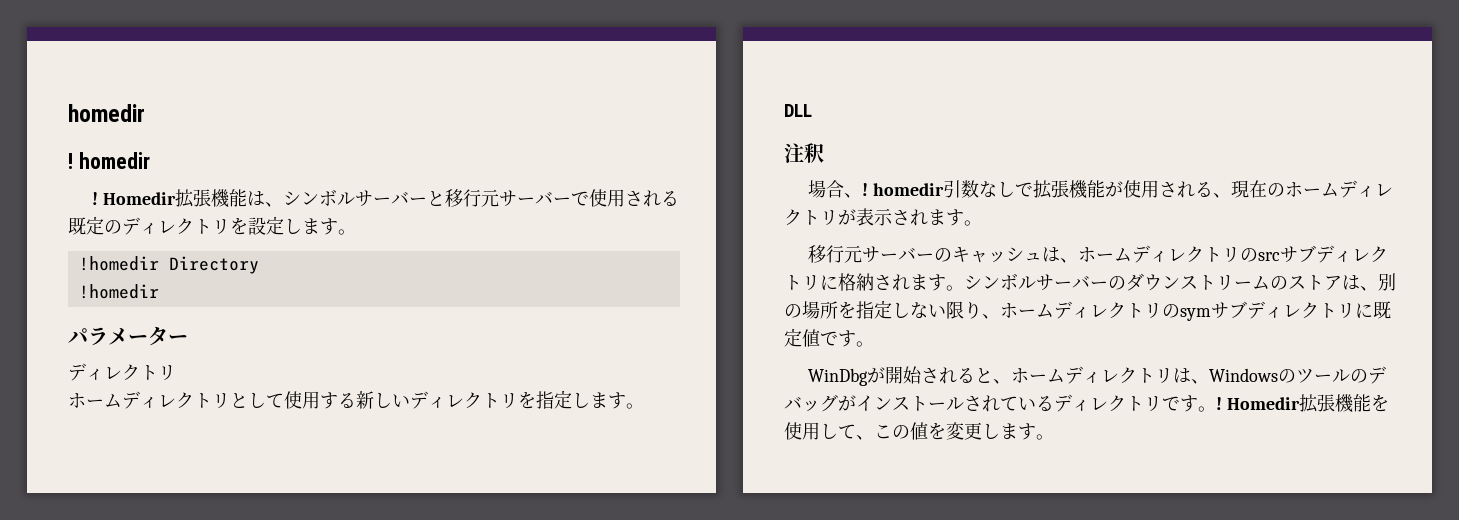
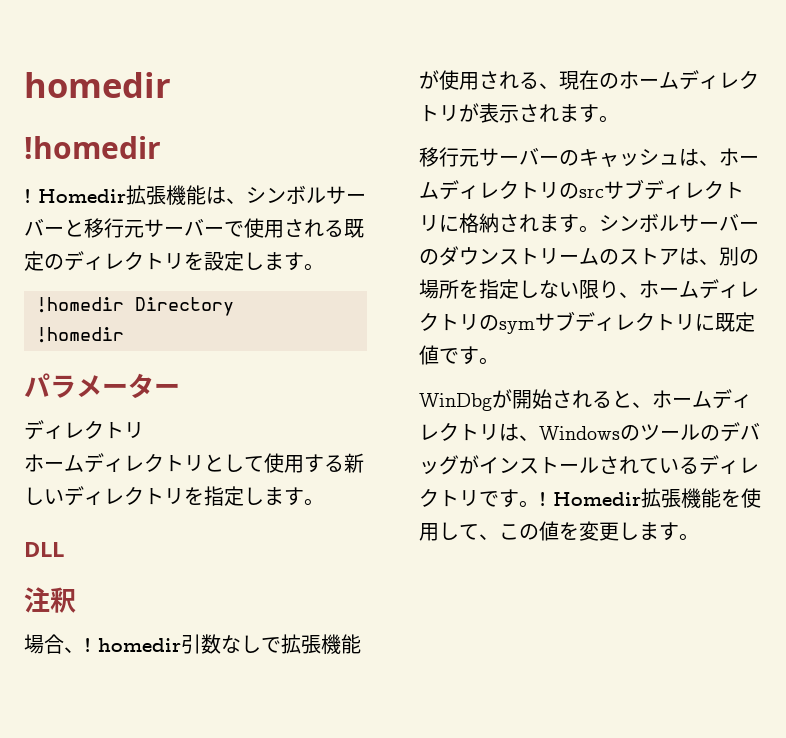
[68,104,145,122] [68,152,150,169] homedir // ! homedir -> [24,72,171,98] [24,136,161,159] homedir // !homedir

